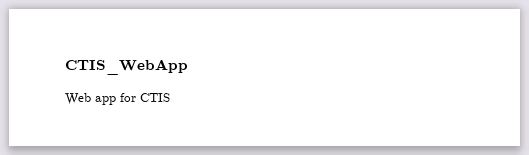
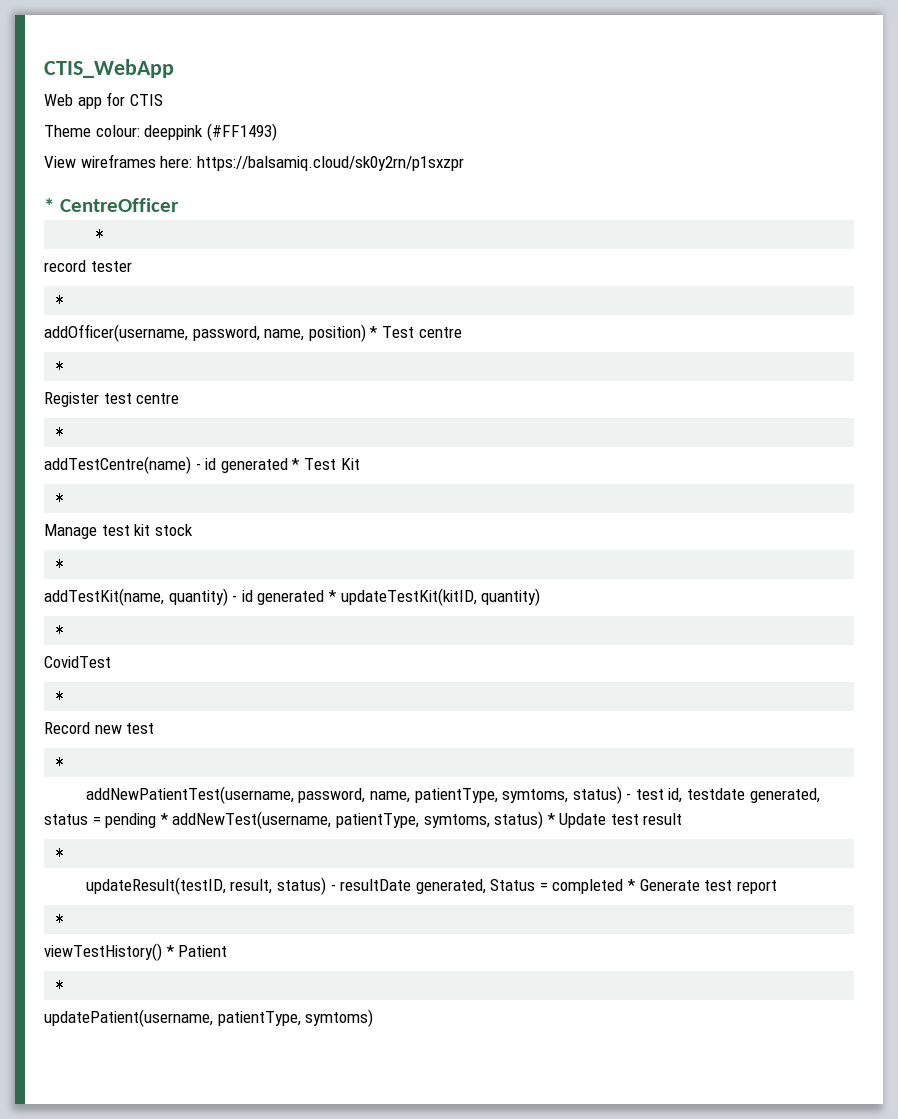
(170, 97) none -> [44,123,277,141] [44,154,464,171] [44,198,179,212] [94,226,105,244] [44,260,132,272] [54,292,65,310] [44,324,462,342] [54,358,65,376] [44,392,180,407] [54,424,65,442] [44,456,360,474] [54,490,65,508] [44,524,193,539] [54,556,65,574] [44,588,541,606] [54,622,65,640] [44,656,111,668] [54,688,65,706] [44,722,155,734] [54,754,65,772] [85,786,820,804] [44,811,683,829] [54,845,65,863] [85,877,777,895] [54,911,65,929] [44,943,228,961] [54,977,65,995] [44,1009,374,1027] // Theme colour: deeppink (#FF1493) // View wireframes here: https://balsamiq.cloud/sk0y2rn/p1sxzpr // * CentreOfficer // * // record tester // * // addOfficer(username, password, name, position) * Test centre // * // Register test centre // * // addTestCentre(name) - id generated * Test Kit // * // Manage test kit stock // * // addTestKit(name, quantity) - id generated * updateTestKit(kitID, quantity) // * // CovidTest // * // Record new test // * // addNewPatientTest(username, password, name, patientType, symtoms, status) - test id, testdate generated, status = pending * addNewTest(username, patientType, symtoms, status) * Update test result // * // updateResult(testID, result, status) - resultDate generated, Status = completed * Generate test report // * // viewTestHistory() * Patient // * // updatePatient(username, patientType, symtoms)

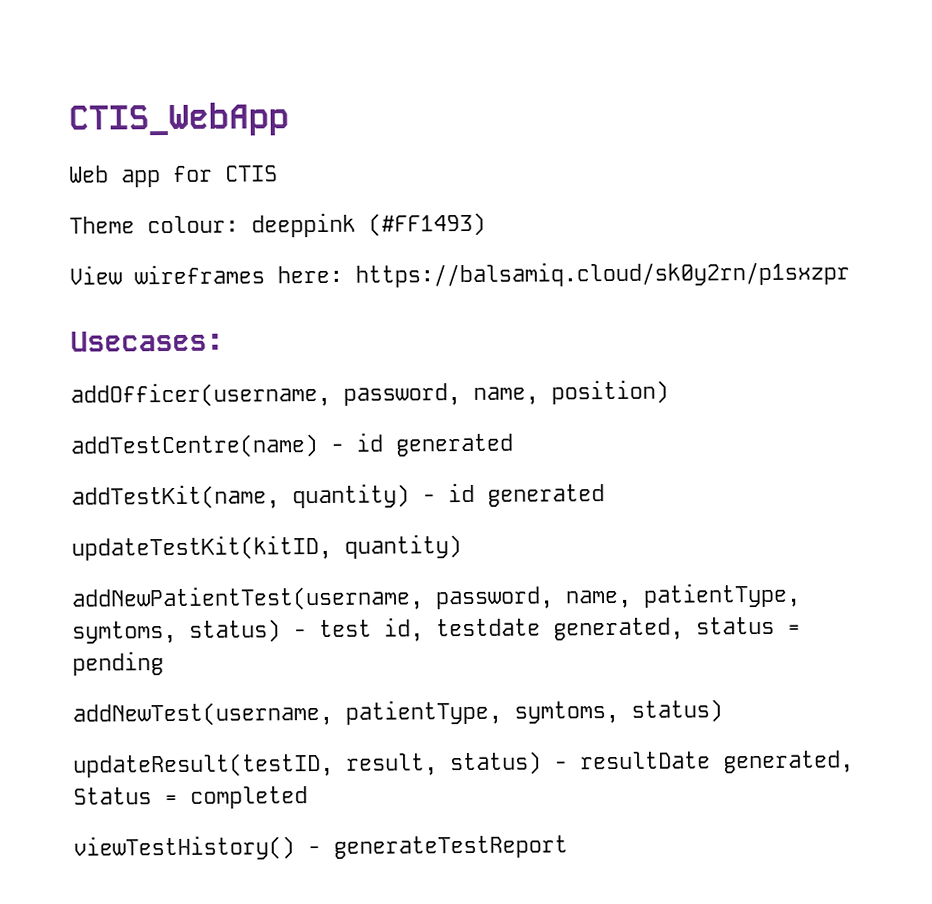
[44,198,179,212] [94,226,105,244] [44,260,132,272] [54,292,65,310] [44,324,462,342] [54,358,65,376] [44,392,180,407] [54,424,65,442] [44,456,360,474] [54,490,65,508] [44,524,193,539] [54,556,65,574] * CentreOfficer // * // record tester // * // addOfficer(username, password, name, position) * Test centre // * // Register test centre // * // addTestCentre(name) - id generated * Test Kit // * // Manage test kit stock // * -> [70,330,224,352] [70,379,669,408] [70,432,514,459] Usecases: // addOfficer(username, password, name, position) // addTestCentre(name) - id generated
[327,590,336,602] * -> (605, 495) //
[54,622,65,640] [44,656,111,668] [54,688,65,706] [44,722,155,734] [54,754,65,772] // * // CovidTest // * // Record new test // * -> (462, 546) none
[159,813,168,825] * -> (164, 663) //
[546,813,683,828] [54,845,65,863] * Update test result // * -> (723, 711) none
[627,879,777,894] [54,911,65,929] [44,943,228,961] [54,977,65,995] [44,1009,374,1027] * Generate test report // * // viewTestHistory() * Patient // * // updatePatient(username, patientType, symtoms) -> [73,835,568,861] // viewTestHistory() - generateTestReport

